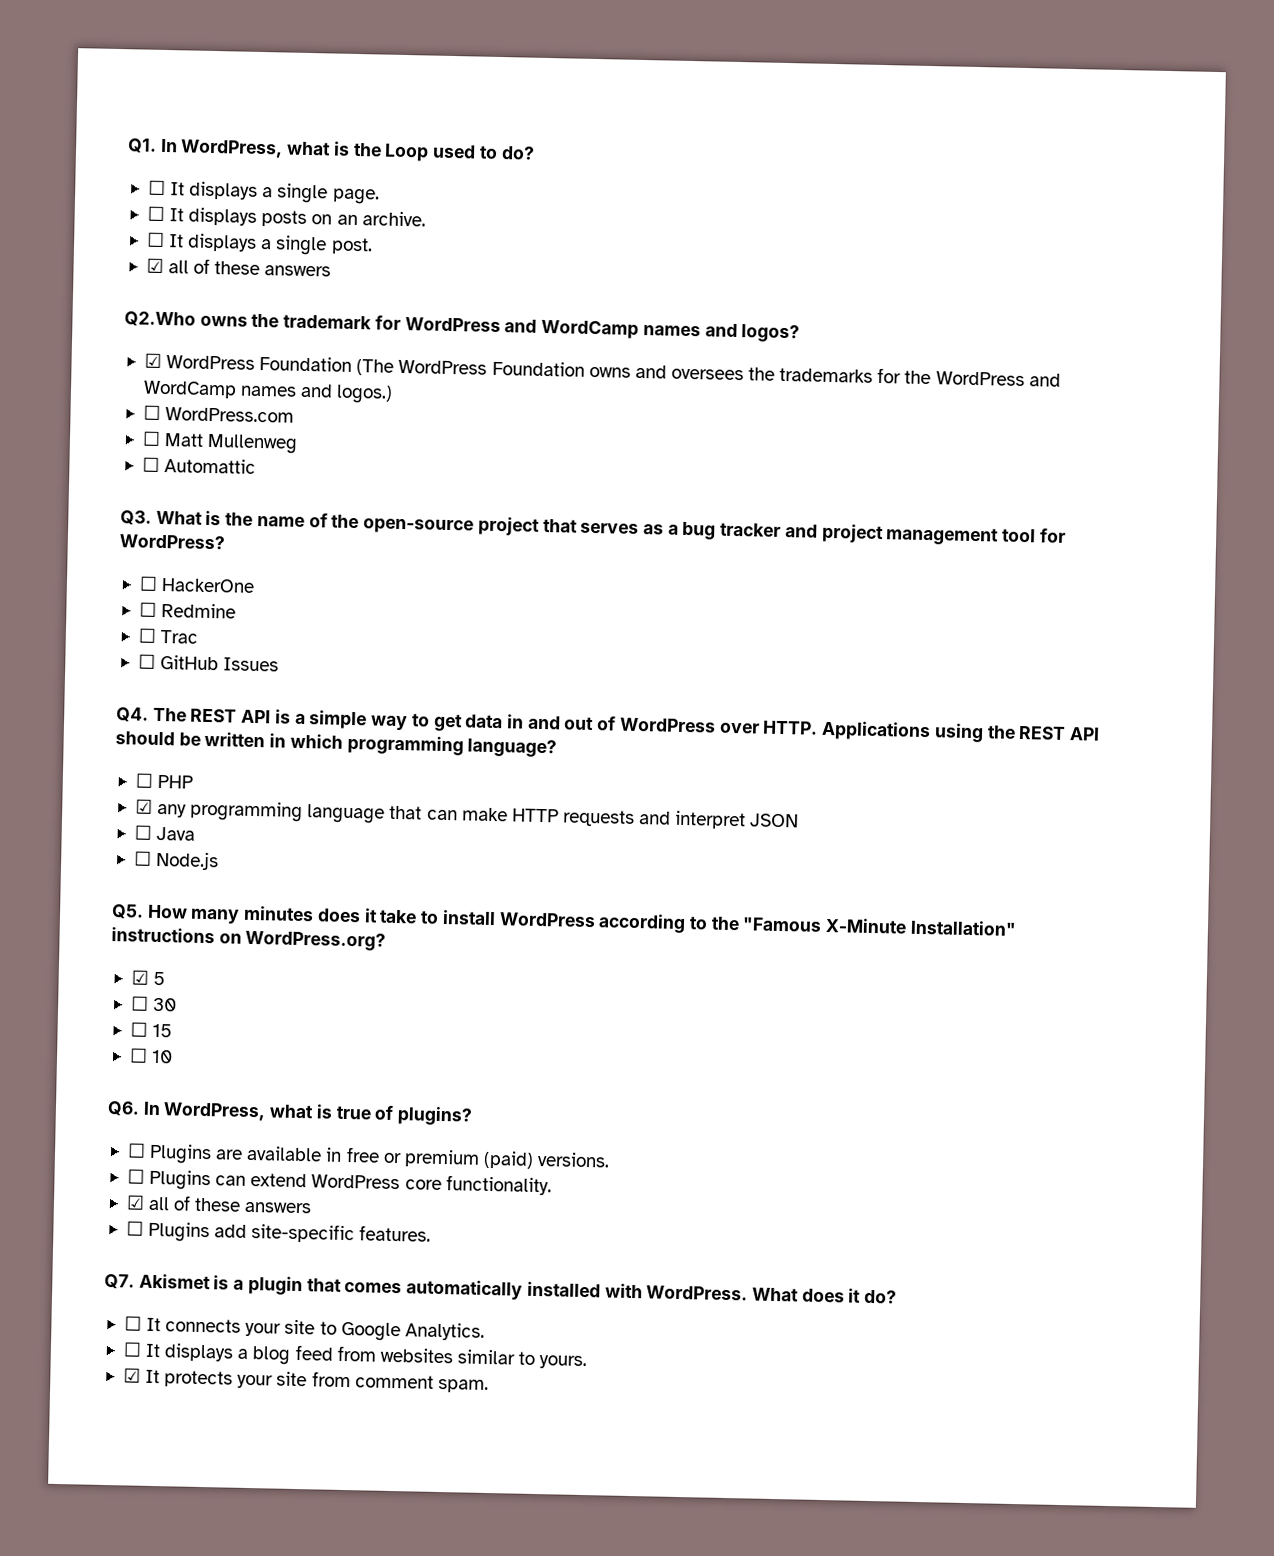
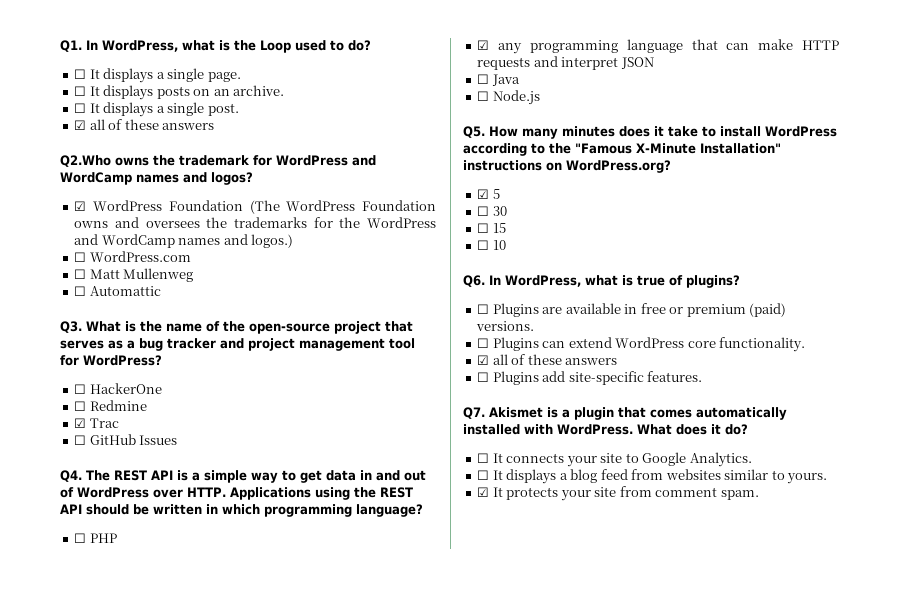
[137,628,157,643] ☐ -> [74,418,87,428] ☑

